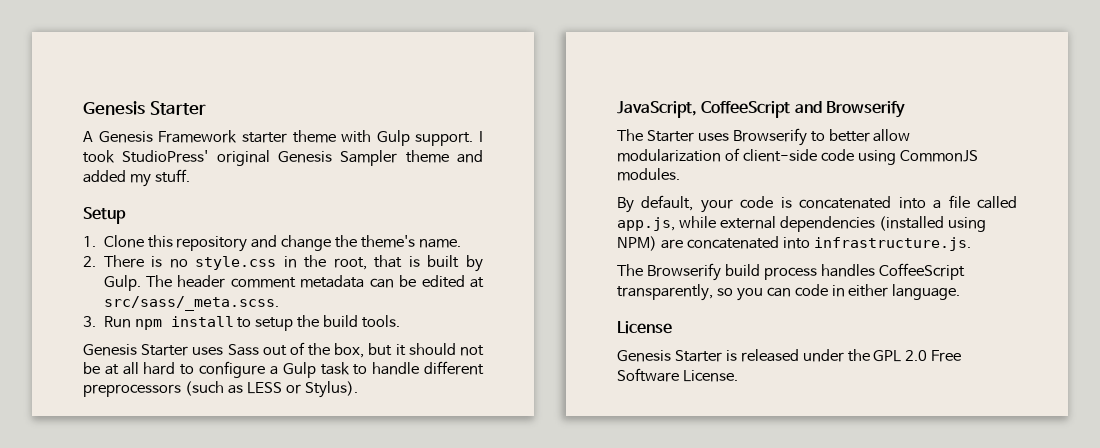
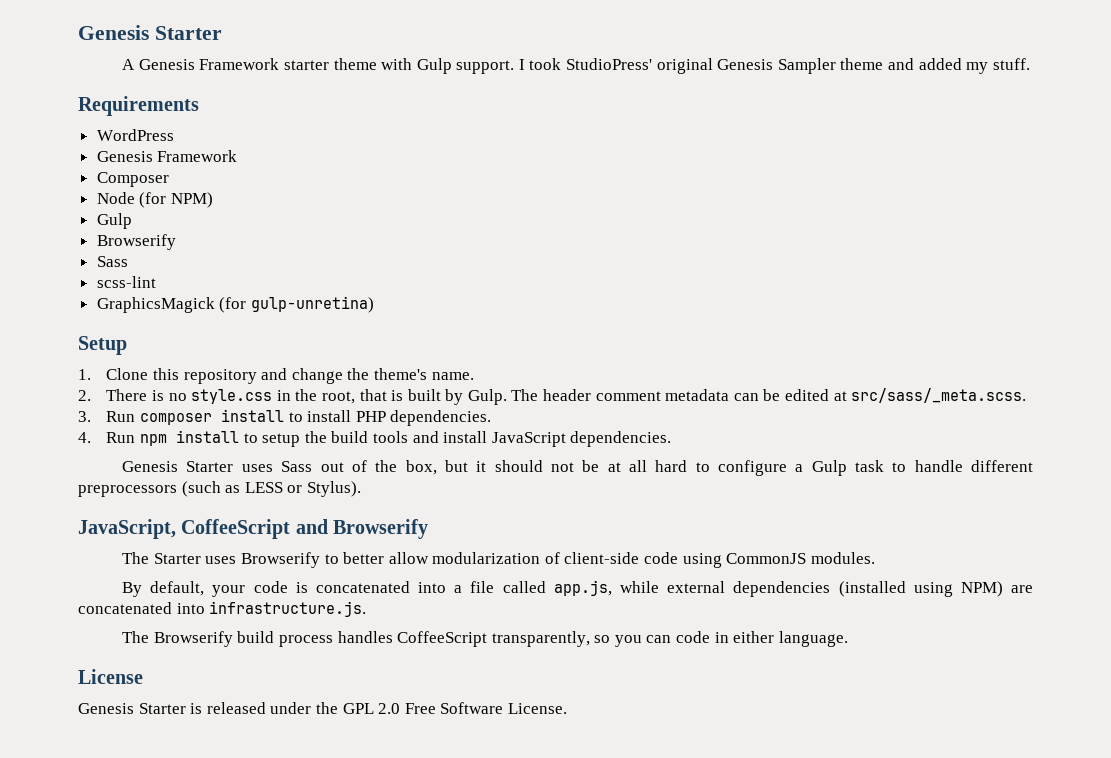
(190, 176) none -> [78,96,199,116] [96,129,174,141] [96,150,238,162] [96,172,169,187] [96,192,213,208] [96,213,132,229] [96,234,176,250] [96,256,128,267] [96,276,156,288] [96,296,374,313] // Requirements // WordPress // Genesis Framework // Composer // Node (for NPM) // Gulp // Browserify // Sass // scss-lint // GraphicsMagick (for gulp-unretina)
(131, 322) none -> [139,409,492,426] [78,432,136,443] composer install to install PHP dependencies. // 4. Run
[362,315,401,328] tools. -> [372,431,672,447] tools and install JavaScript dependencies.

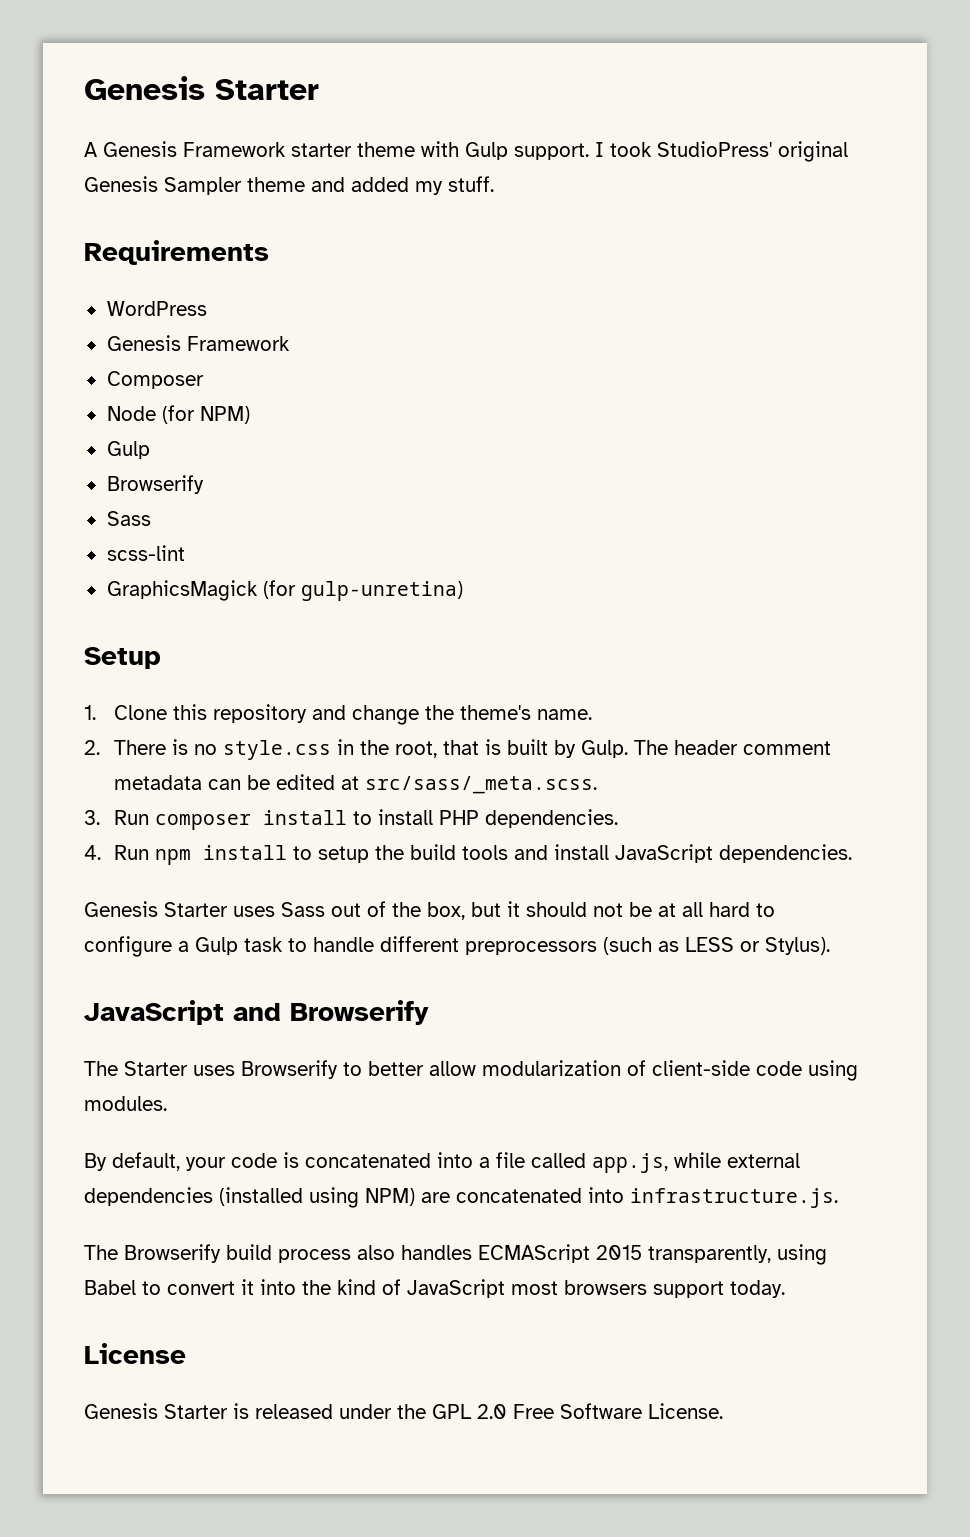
[78,519,291,539] JavaScript, CoffeeScript -> [84,1000,224,1025] JavaScript
[726,553,807,564] CommonJS -> (858, 1070) none
[337,631,848,647] handles CoffeeScript transparently, so you can code in either language. -> [357,1244,827,1265] [84,1279,785,1298] also handles ECMAScript 2015 transparently, using Babel to convert it into the kind of JavaScript most browsers support today.

